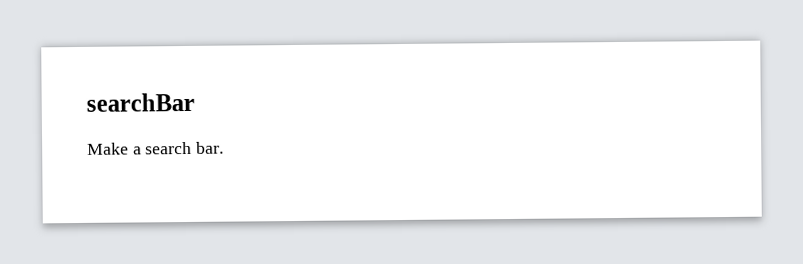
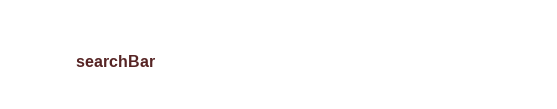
[87,141,225,155] // Make a search bar. -> (155, 61) none

